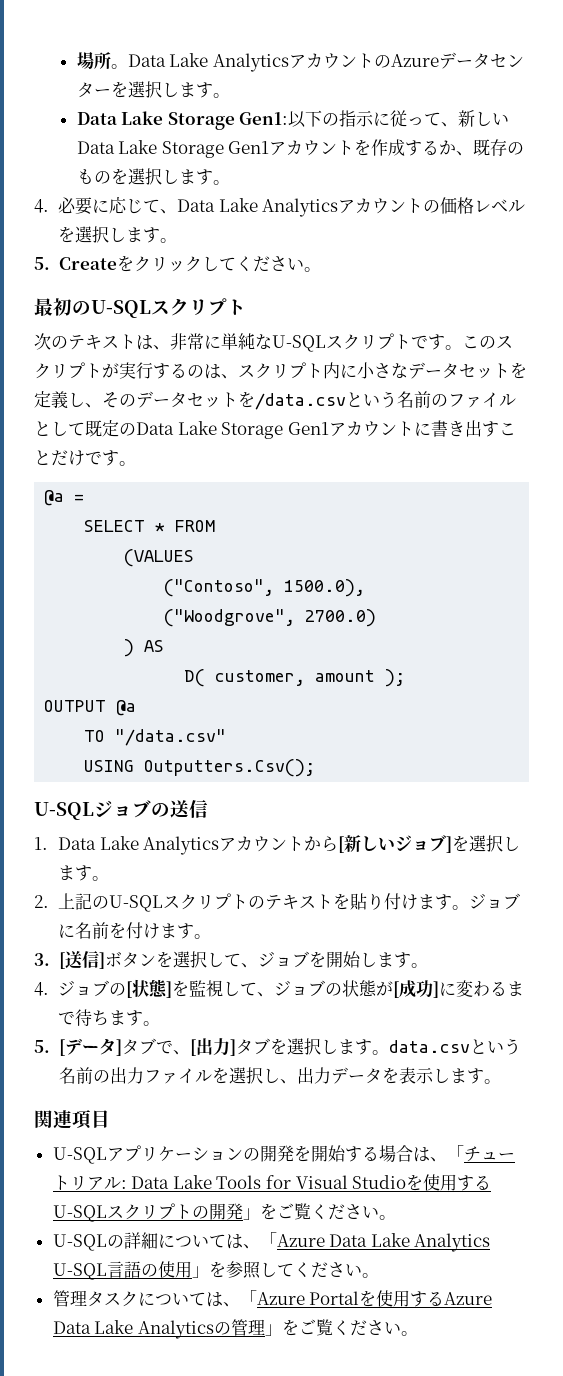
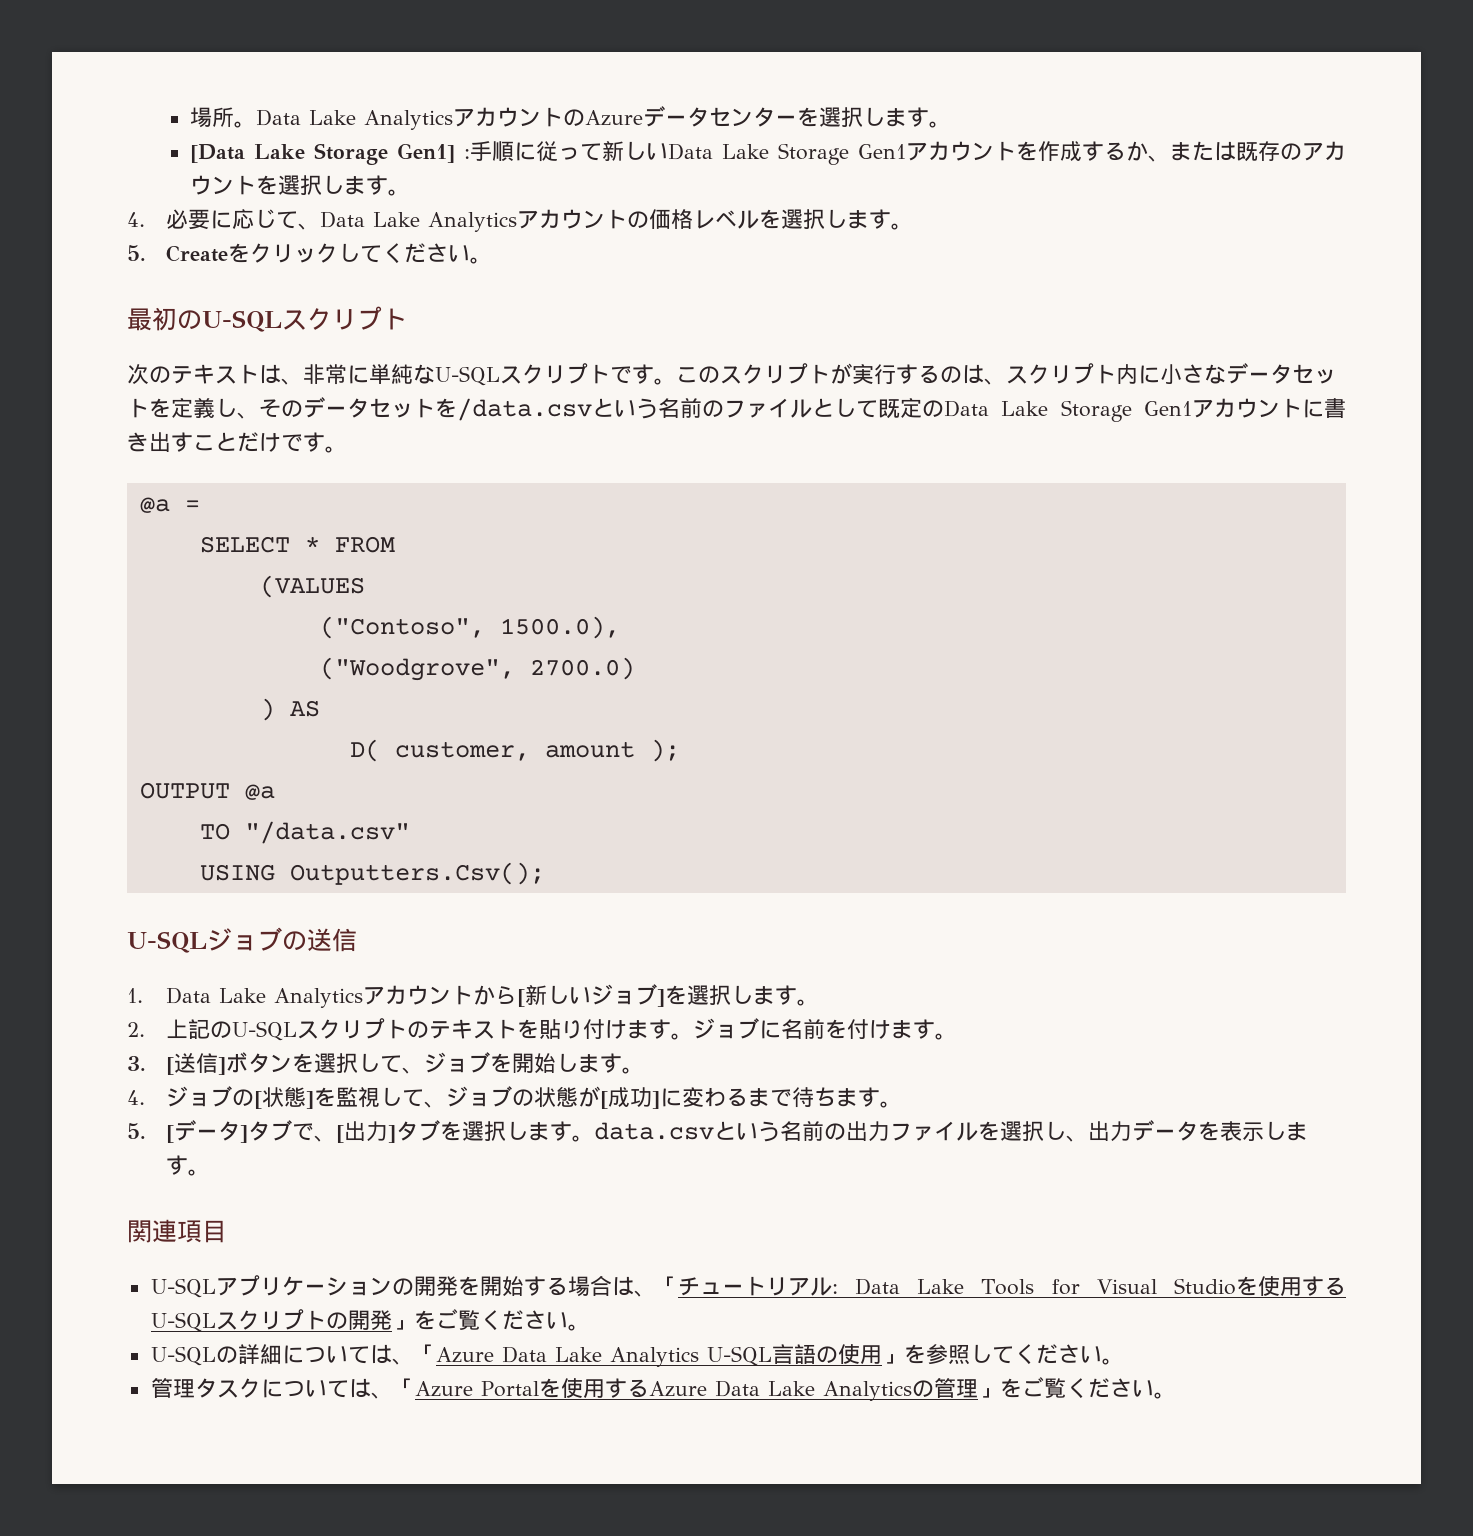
[76,110,375,130] Data Lake Storage Gen1:以下の指示 -> [189,141,514,165] [Data Lake Storage Gen1] :手順
[441,122,459,127] 、 -> (602, 152) none
[473,139,525,156] [76,169,111,184] 既存のもの -> [1170,141,1346,162] [189,175,256,195] または既存のアカウント

